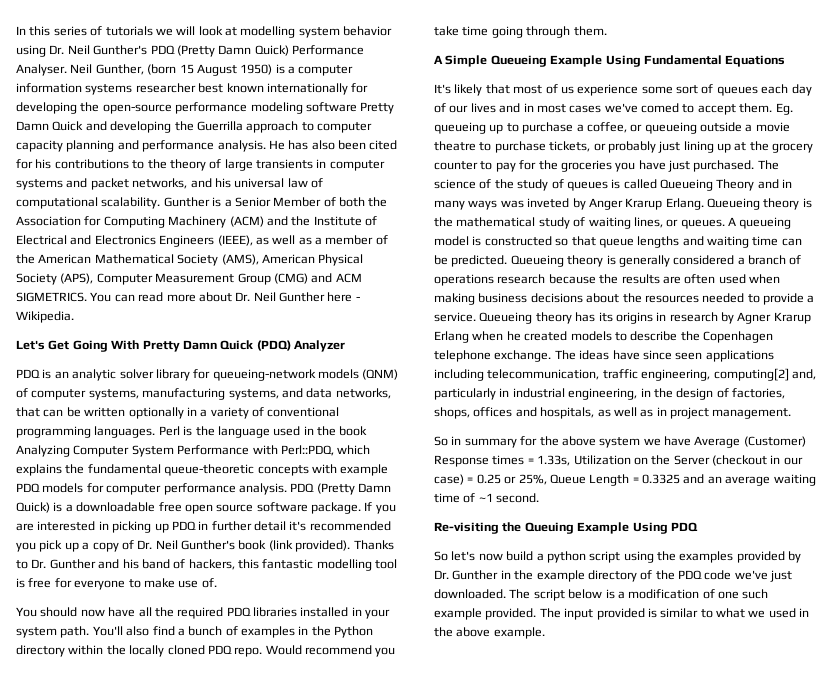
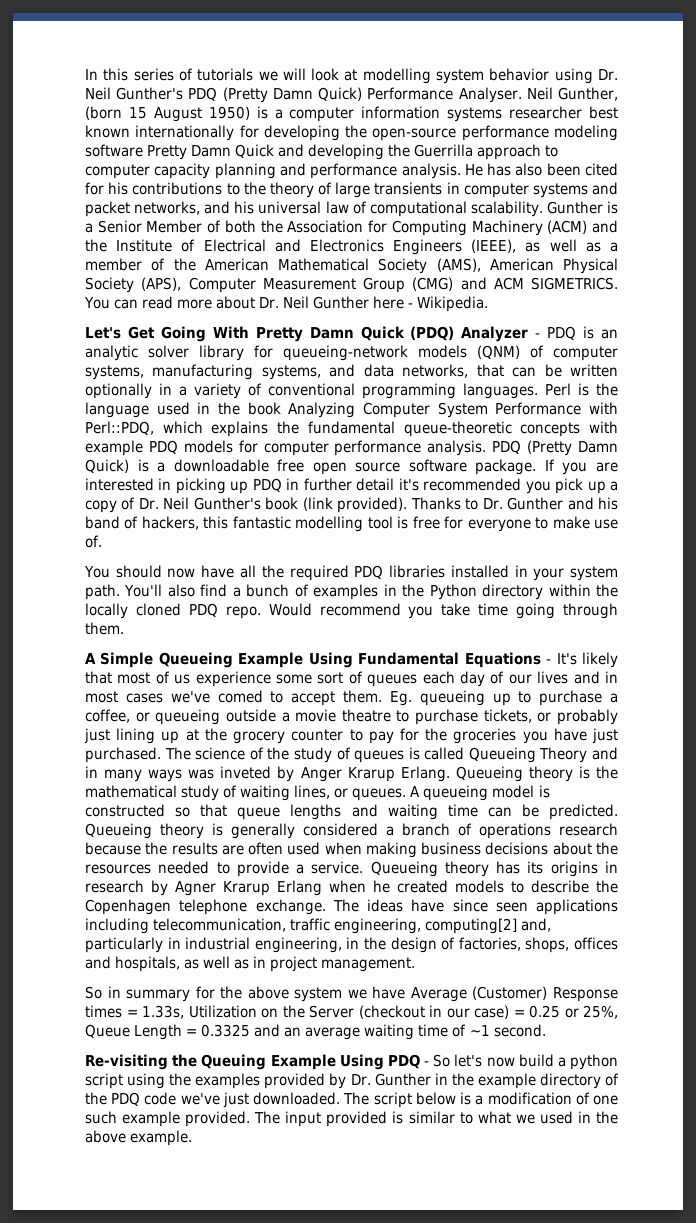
(345, 346) // -> [535,333,541,338] -
(786, 61) // -> [546,659,552,664] -
(698, 527) // -> [424,1061,429,1066] -

